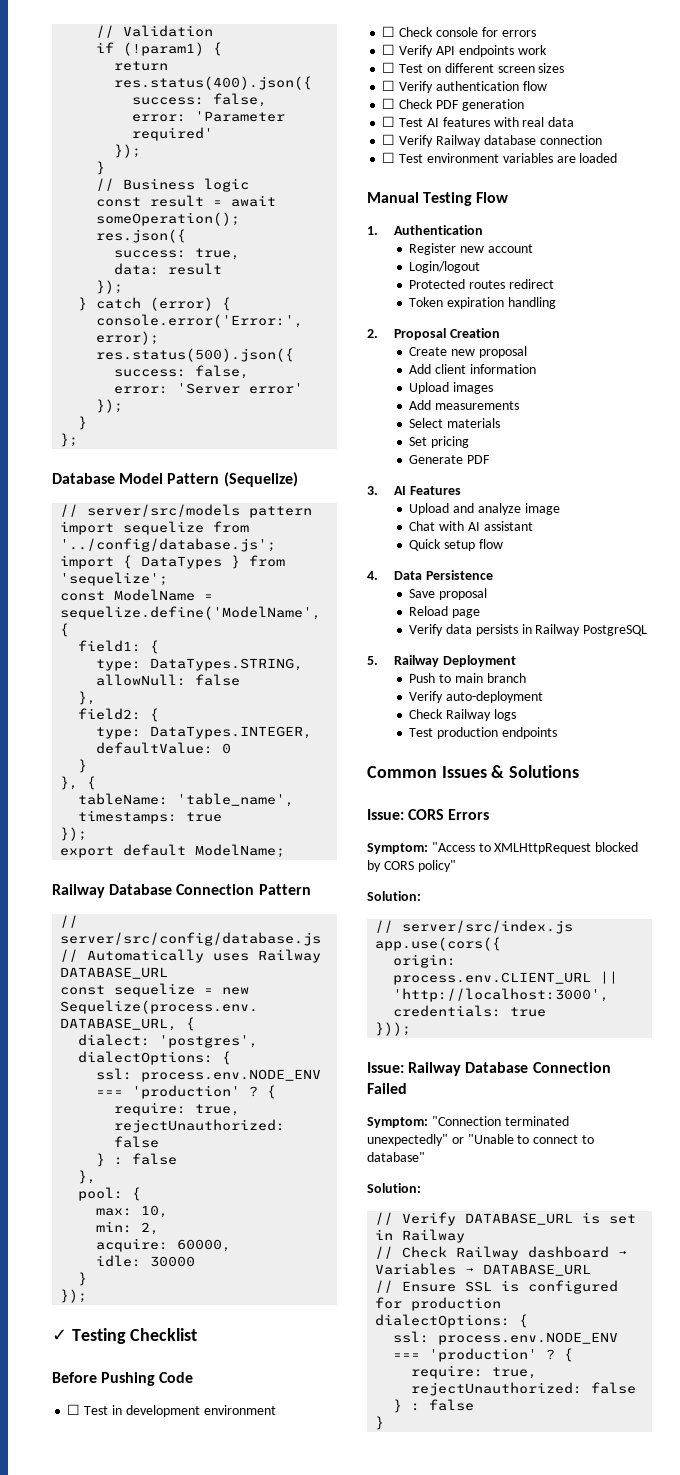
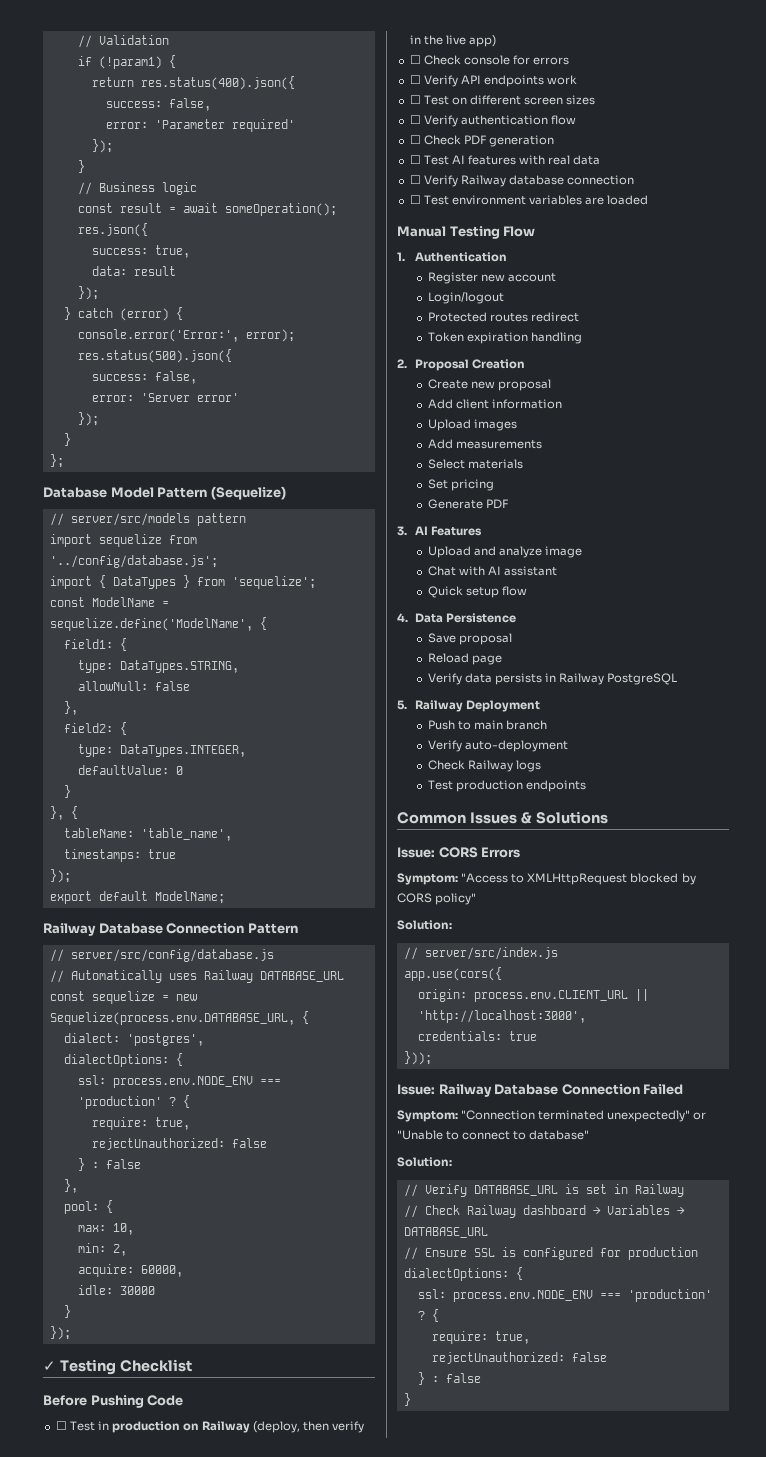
[125,1405,276,1417] development environment -> [111,1421,365,1433] [409,35,496,47] production on Railway (deploy, then verify in the live app)

